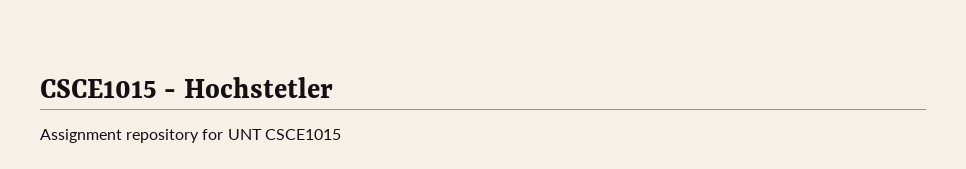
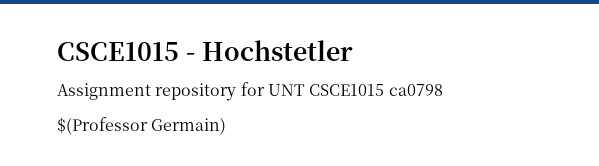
(341, 134) none -> [388,84,443,96] [57,117,227,135] ca0798 // $(Professor Germain)

